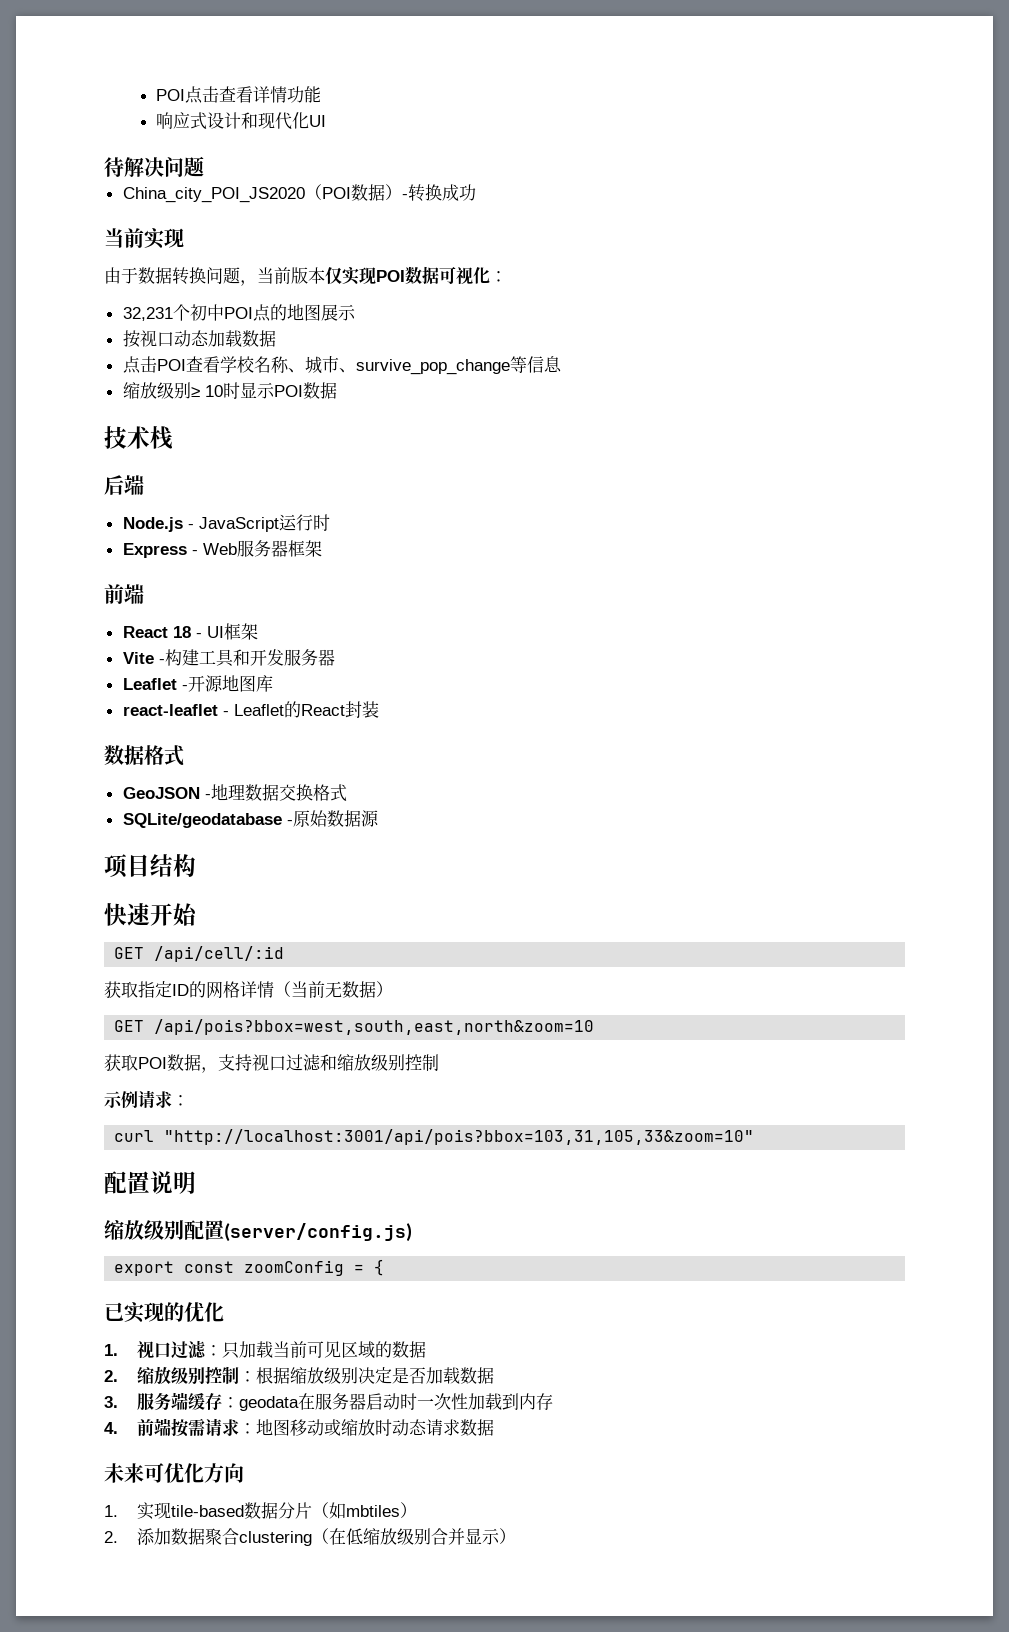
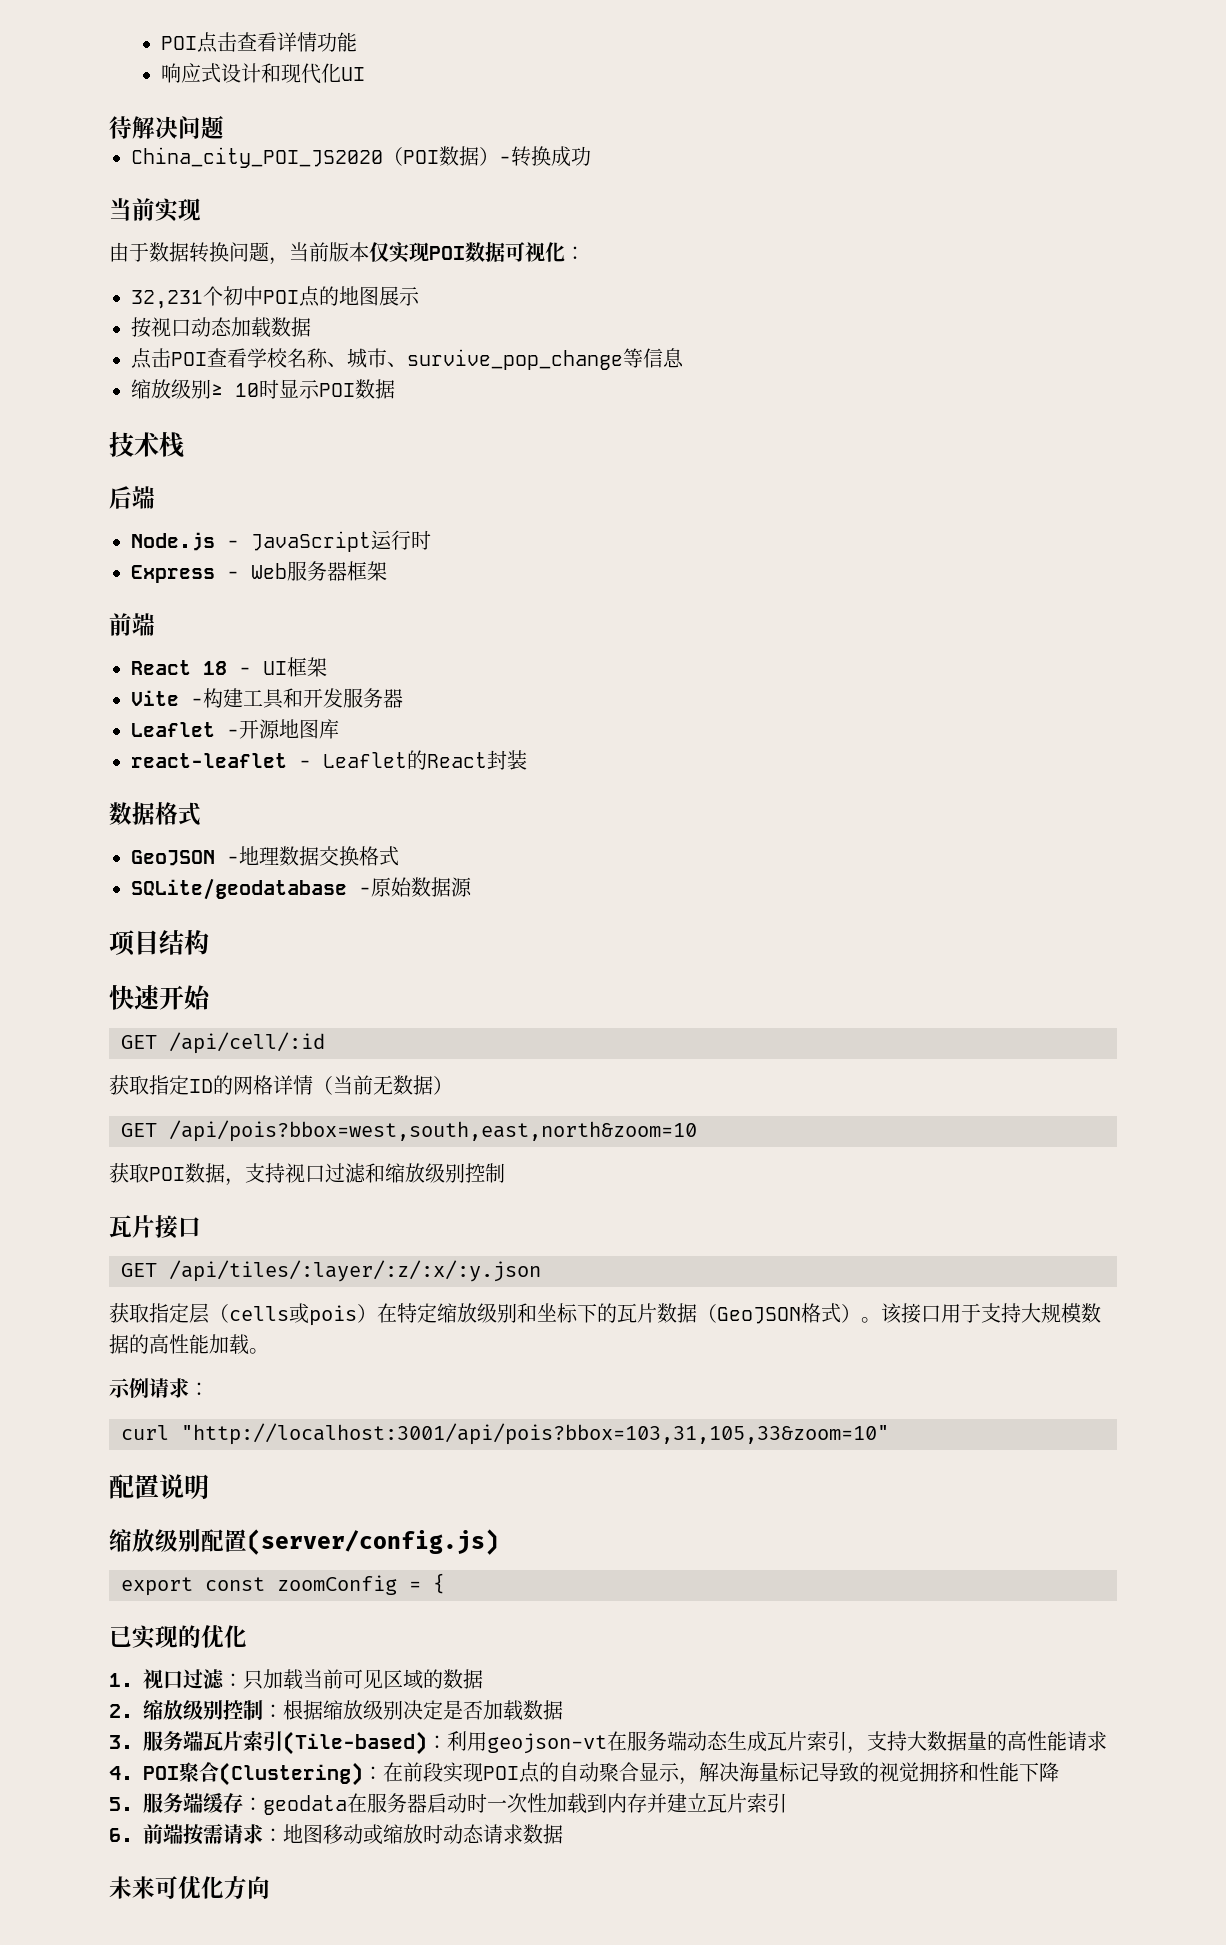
(439, 1062) none -> [109,1215,201,1239] [121,1260,541,1282] [109,1303,1101,1326] [109,1334,269,1355] // 瓦片接口 // GET /api/tiles/:layer/:z/:x/:y.json // 获取指定层（cells或pois）在特定缩放级别和坐标下的瓦片数据（GeoJSON格式）。该接口用于支持大规模数据的高性能加载。
(189, 1401) none -> [203,1731,1107,1755] [109,1762,1059,1786] [109,1793,203,1813] 瓦片索引(Tile-based)：利用geojson-vt在服务端动态生成瓦片索引，支持大数据量的高性能请求 // 4. POI聚合(Clustering)：在前段实现POI点的自动聚合显示，解决海量标记导致的视觉拥挤和性能下降 // 5.服务端
[104,1422,118,1434] // 4. -> [647,1793,787,1813] [109,1828,133,1842] 并建立瓦片索引 // 6.
[104,1502,418,1520] [104,1528,517,1546] // 1.实现tile-based数据分片（如mbtiles） // 2.添加数据聚合clustering（在低缩放级别合并显示） -> (270, 1887) none

